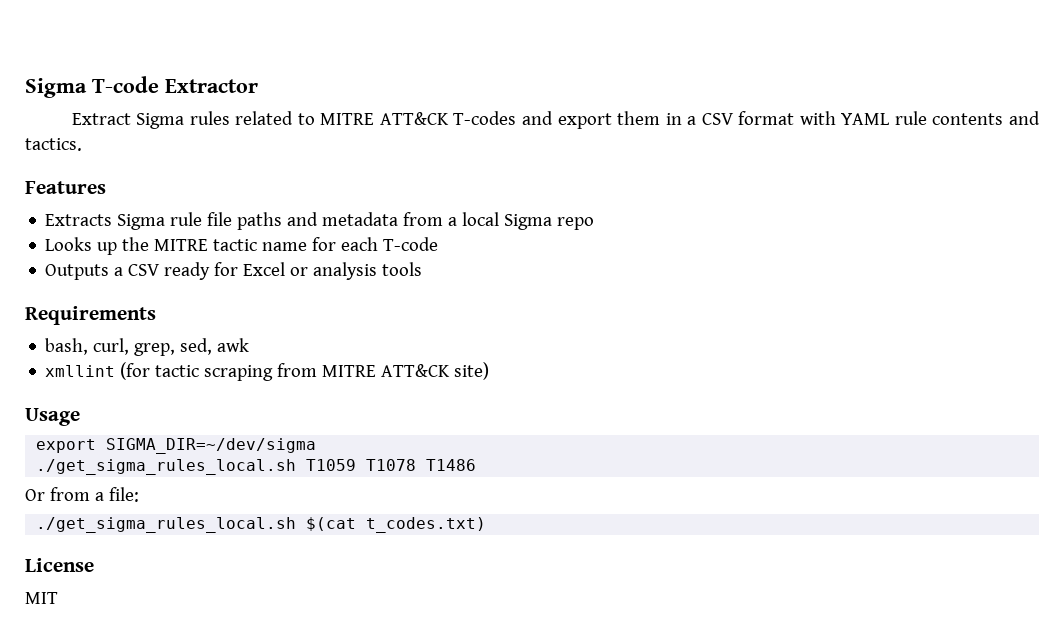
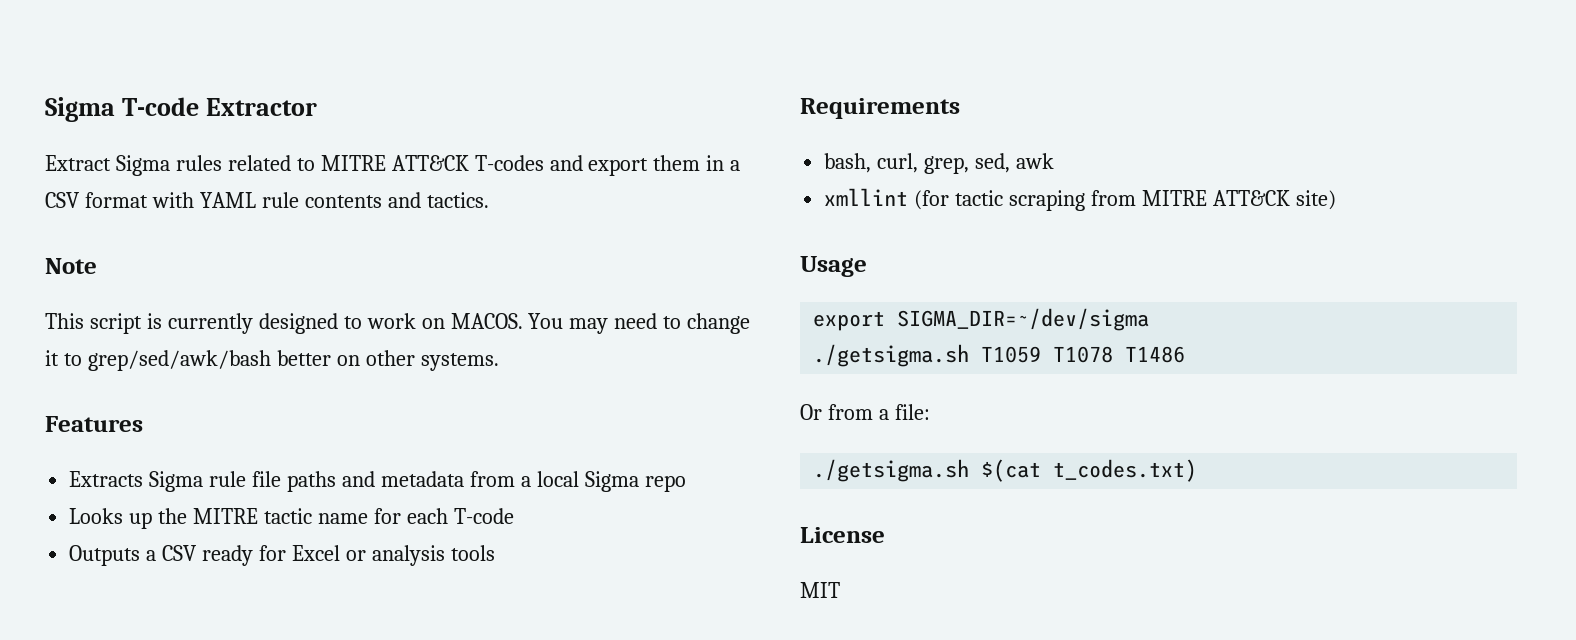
(82, 144) none -> [45,258,97,274] [45,313,751,334] [45,350,499,371] // Note // This script is currently designed to work on MACOS. You may need to change it to grep/sed/awk/bash better on other systems.
[36,459,297,475] ./get_sigma_rules_local.sh -> [813,344,970,367] ./getsigma.sh
[36,517,297,533] ./get_sigma_rules_local.sh -> [813,459,970,482] ./getsigma.sh

